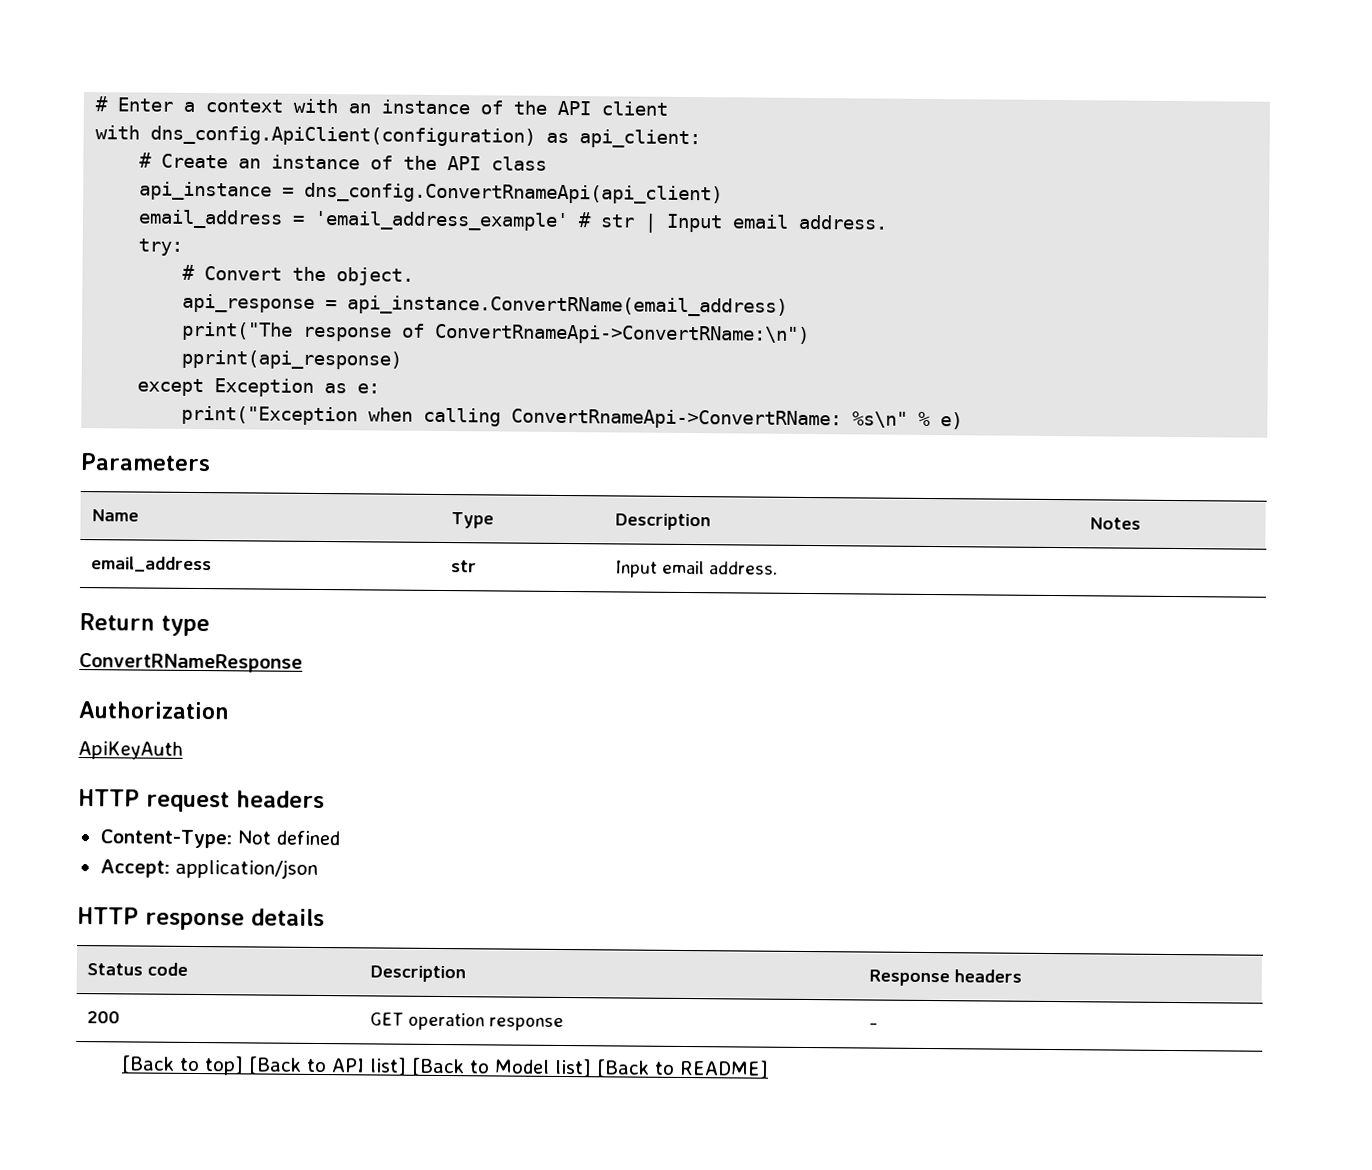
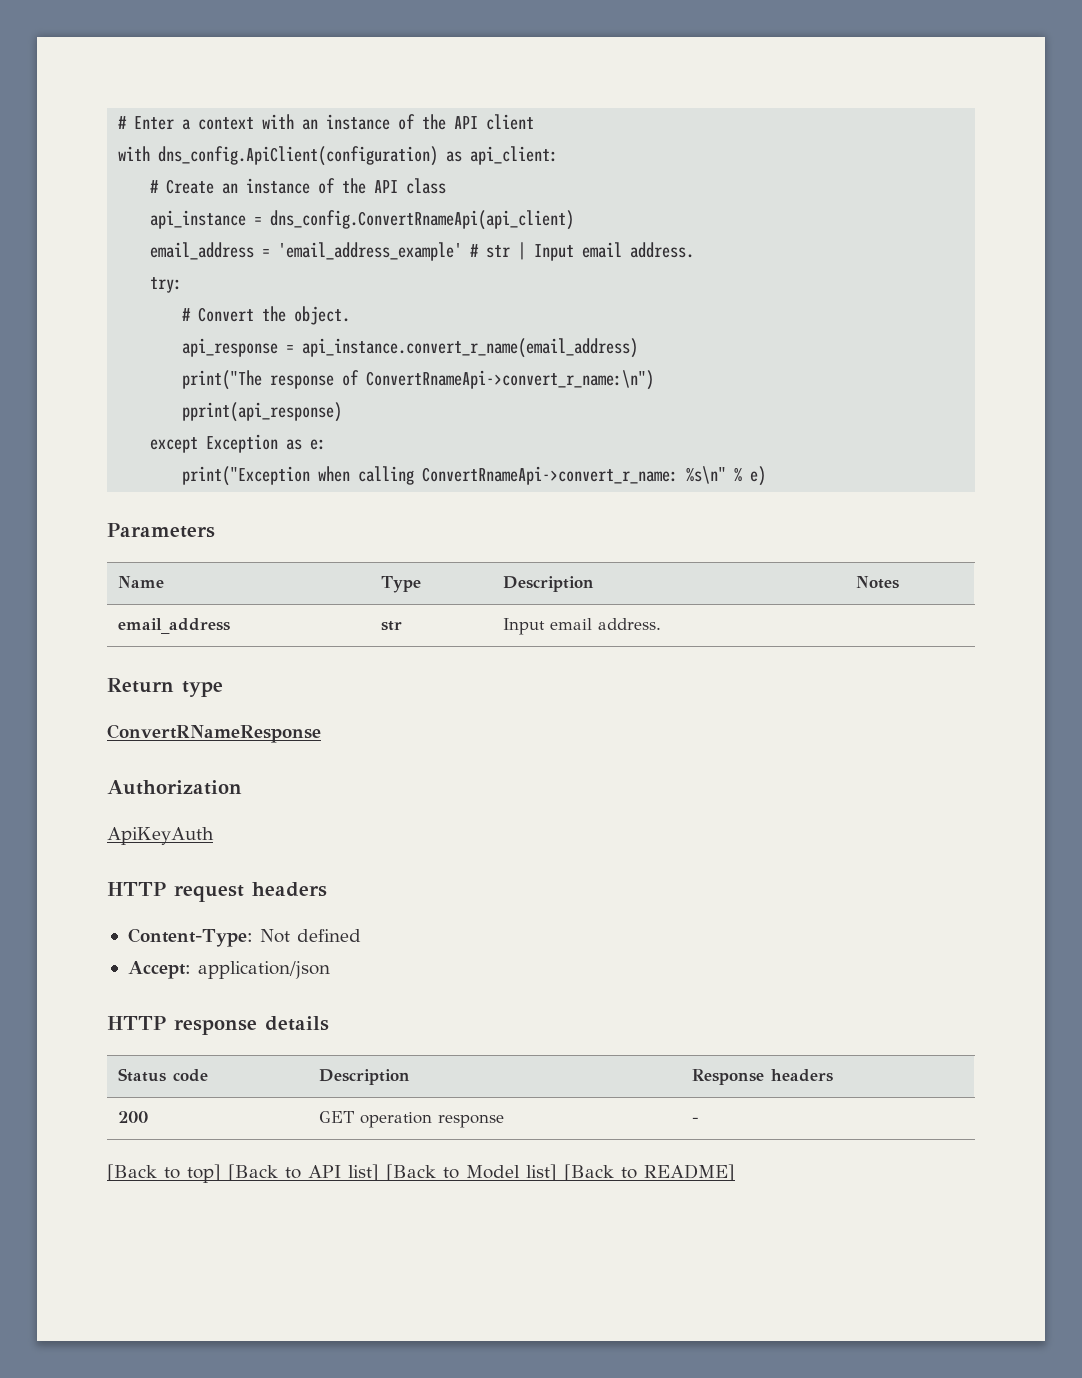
[347,295,789,317] api_instance.ConvertRName(email_address) -> [302,338,639,358] api_instance.convert_r_name(email_address)
[434,323,811,346] ConvertRnameApi->ConvertRName:\n") -> [366,370,655,390] ConvertRnameApi->convert_r_name:\n")
[511,408,843,430] ConvertRnameApi->ConvertRName: -> [422,466,679,485] ConvertRnameApi->convert_r_name:

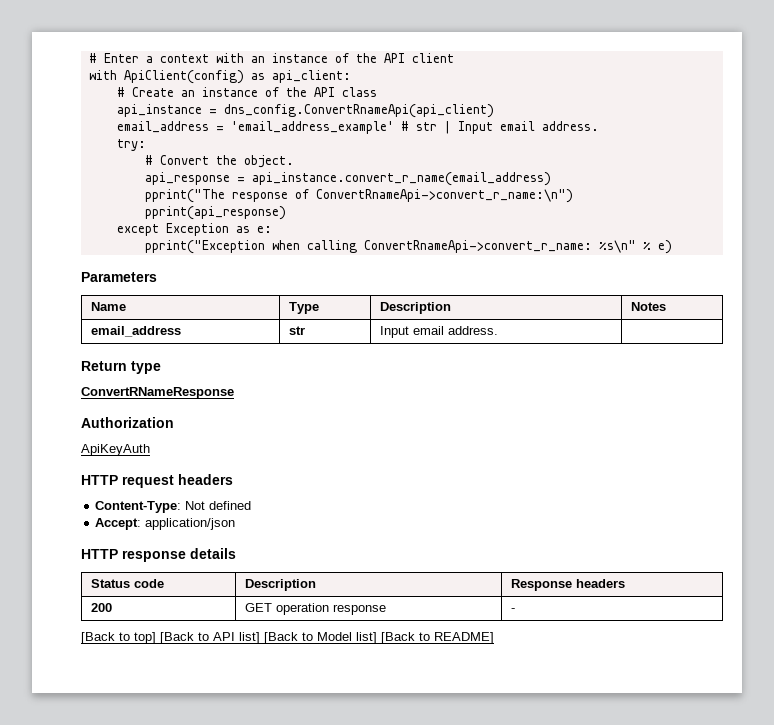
[158,146,439,166] dns_config.ApiClient(configuration) -> [123,70,244,84] ApiClient(config)
[182,370,263,390] print("The -> [144,189,225,203] pprint("The
[182,466,311,486] print("Exception -> [144,240,265,254] pprint("Exception

